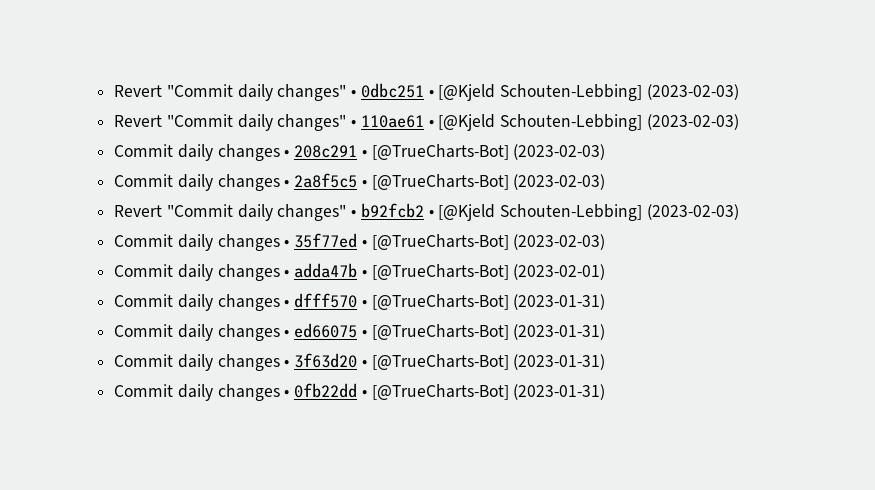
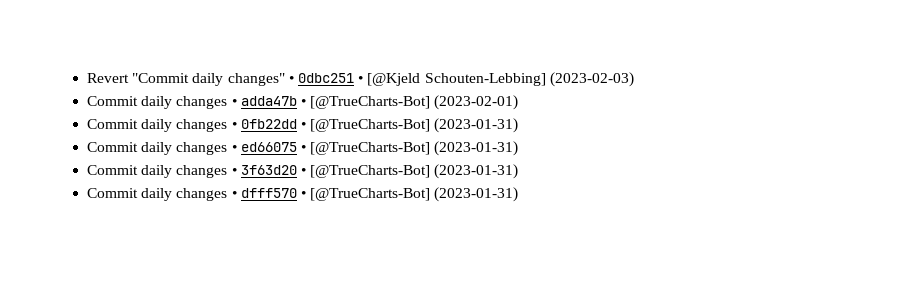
[114,114,739,131] [114,144,606,161] [114,173,606,191] [114,203,739,221] [114,233,606,251] // Revert "Commit daily changes" • 110ae61 • [@Kjeld Schouten-Lebbing] (2023-02-03) // Commit daily changes • 208c291 • [@TrueCharts-Bot] (2023-02-03) // Commit daily changes • 2a8f5c5 • [@TrueCharts-Bot] (2023-02-03) // Revert "Commit daily changes" • b92fcb2 • [@Kjeld Schouten-Lebbing] (2023-02-03) // Commit daily changes • 35f77ed • [@TrueCharts-Bot] (2023-02-03) -> (634, 79) none
[294,293,358,308] dfff570 -> [240,119,297,129] 0fb22dd
[294,383,358,398] 0fb22dd -> [240,188,297,198] dfff570

